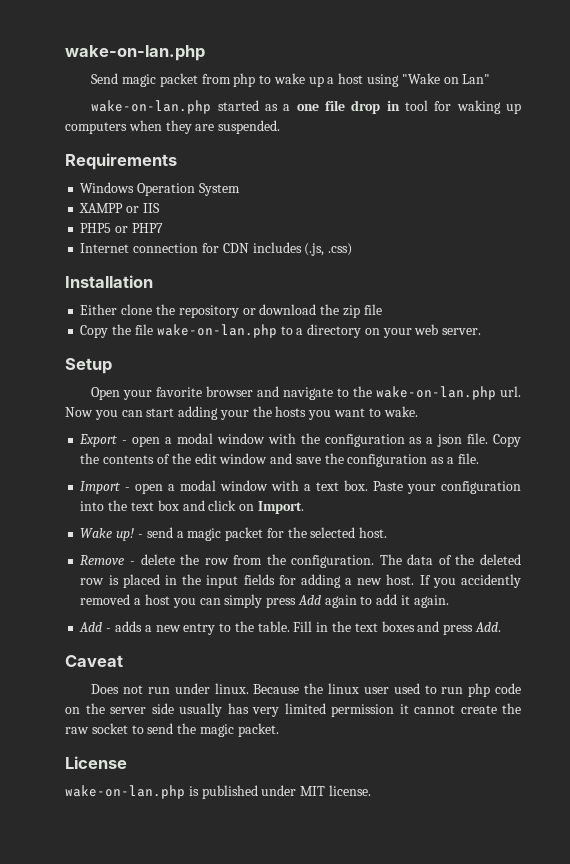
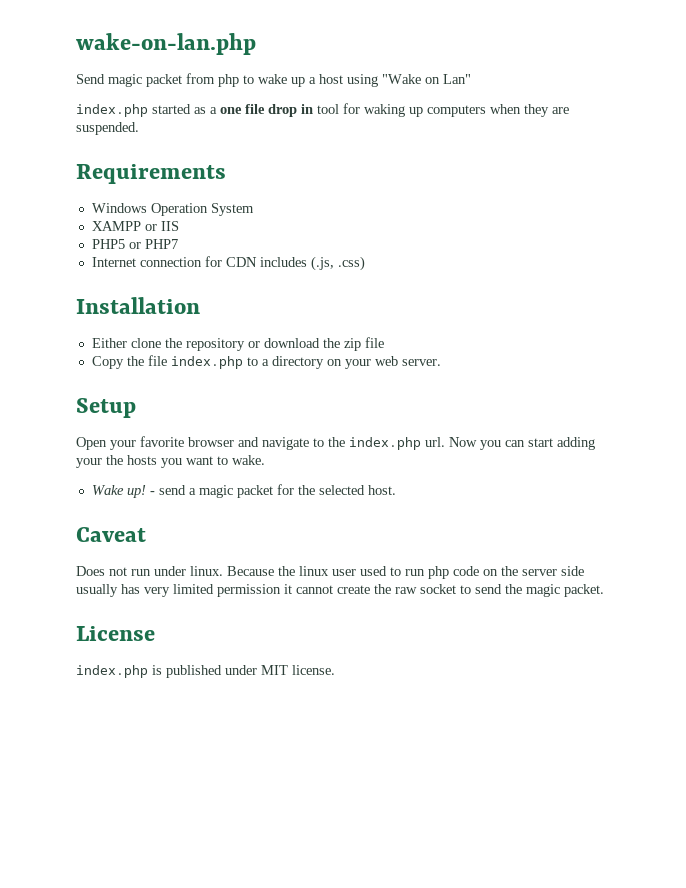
[91,100,212,114] wake-on-lan.php -> [76,104,148,117] index.php
[156,324,277,338] wake-on-lan.php -> [170,356,243,369] index.php
[376,386,497,400] wake-on-lan.php -> [349,437,421,450] index.php
[79,433,521,447] [80,453,479,467] [80,480,521,494] [80,500,304,514] // Export - open a modal window with the configuration as a json file. Copy the contents of the edit window and save the configuration as a file. // Import - open a modal window with a text box. Paste your configuration into the text box and click on Import. -> (265, 460) none
[80,554,522,568] [80,574,522,588] [80,594,449,608] [79,621,501,635] // Remove - delete the row from the configuration. The data of the deleted row is placed in the input fields for adding a new host. If you accidently removed a host you can simply press Add again to add it again. // Add - adds a new entry to the table. Fill in the text boxes and press Add. -> (396, 490) none
[65,785,185,799] wake-on-lan.php -> [76,665,148,678] index.php

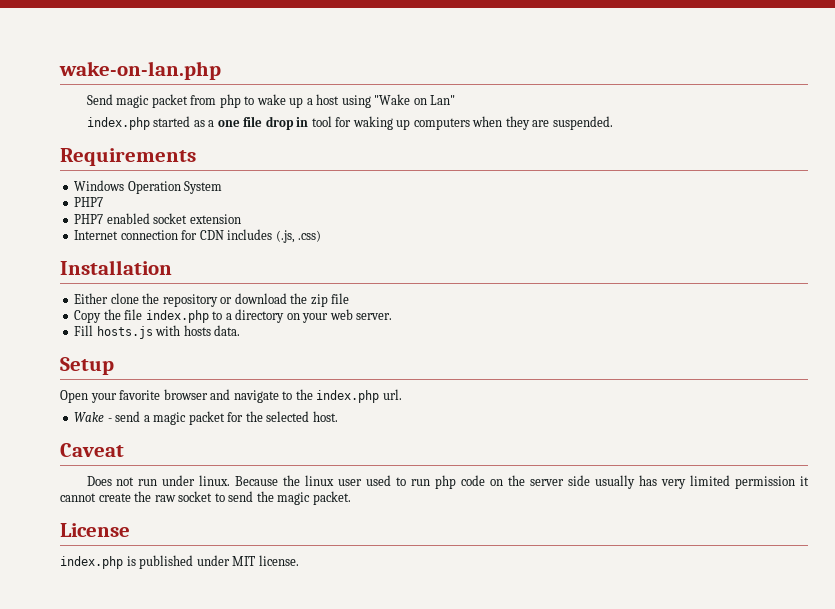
[91,221,179,231] [91,239,178,249] XAMPP or IIS // PHP5 or PHP7 -> [74,197,104,207] [74,213,241,224] PHP7 // PHP7 enabled socket extension
(441, 362) none -> [74,325,241,339] // Fill hosts.js with hosts data.
[449,437,595,450] [76,455,265,468] Now you can start adding your the hosts you want to wake. -> (402, 394) none
[126,485,146,498] up! -> (105, 417) none

